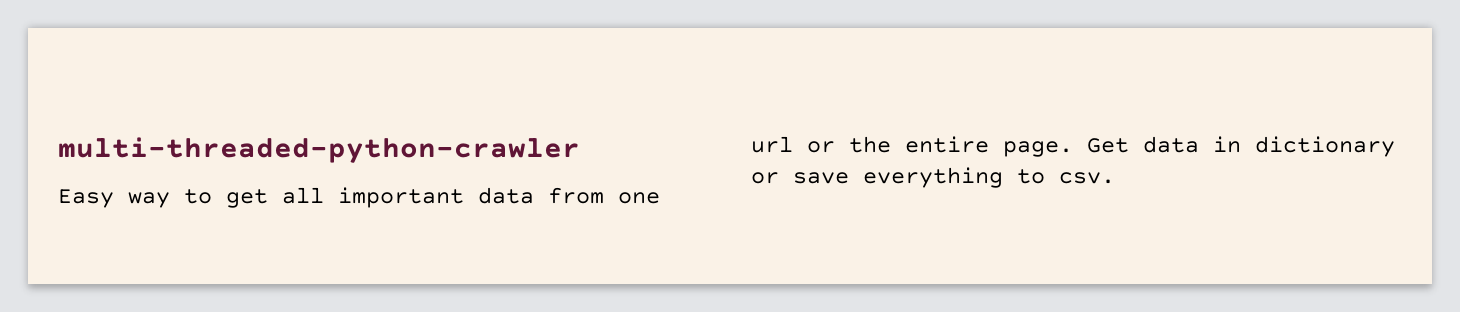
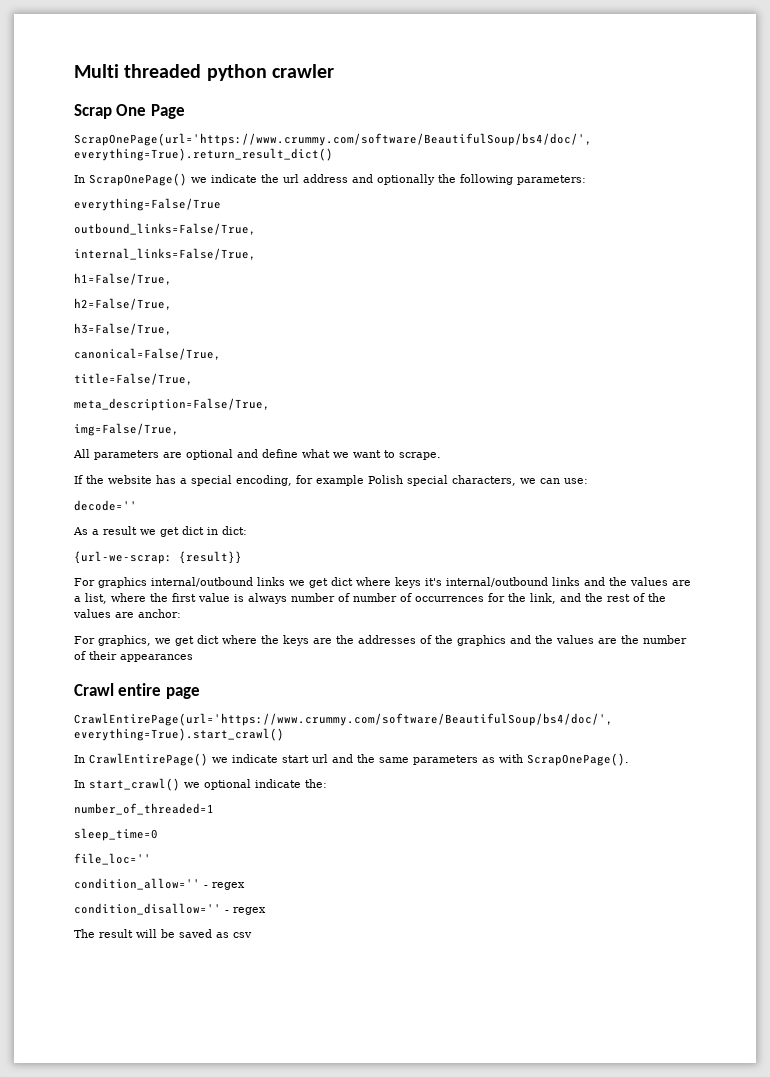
[58,137,580,163] [58,187,660,208] [751,136,1395,157] [751,167,1115,188] multi-threaded-python-crawler // Easy way to get all important data from one url or the entire page. Get data in dictionary or save everything to csv. -> [74,64,334,81] [74,104,185,119] [74,133,592,146] [74,148,333,161] [74,173,586,186] [74,198,221,211] [74,223,256,235] [74,248,256,260] [74,273,172,285] [74,298,172,310] [74,323,172,335] [74,348,221,360] [74,373,193,385] [74,398,270,411] [74,423,179,436] [73,449,441,460] [74,475,588,486] [74,500,137,511] [73,526,247,537] [74,551,242,564] [74,577,691,588] [74,593,666,604] [73,609,181,618] [74,635,687,646] [74,651,193,662] [74,683,200,699] [74,713,613,726] [74,728,284,741] [74,753,629,766] [74,778,327,791] [74,803,214,815] [74,828,158,841] [74,853,151,865] [74,878,245,890] [74,903,266,915] [74,929,252,938] Multi threaded python crawler // Scrap One Page // ScrapOnePage(url='https://www.crummy.com/software/BeautifulSoup/bs4/doc/', everything=True).return_result_dict() // In ScrapOnePage() we indicate the url address and optionally the following parameters: // everything=False/True // outbound_links=False/True, // internal_links=False/True, // h1=False/True, // h2=False/True, // h3=False/True, // canonical=False/True, // title=False/True, // meta_description=False/True, // img=False/True, // All parameters are optional and define what we want to scrape. // If the website has a special encoding, for example Polish special characters, we can use: // decode='' // As a result we get dict in dict: // {url-we-scrap: {result}} // For graphics internal/outbound links we get dict where keys it's internal/outbound links and the values are a list, where the first value is always number of number of occurrences for the link, and the rest of the values are anchor: // For graphics, we get dict where the keys are the addresses of the graphics and the values are the number of their appearances // Crawl entire page // CrawlEntirePage(url='https://www.crummy.com/software/BeautifulSoup/bs4/doc/', everything=True).start_crawl() // In CrawlEntirePage() we indicate start url and the same parameters as with ScrapOnePage(). // In start_crawl() we optional indicate the: // number_of_threaded=1 // sleep_time=0 // file_loc='' // condition_allow='' - regex // condition_disallow='' - regex // The result will be saved as csv

